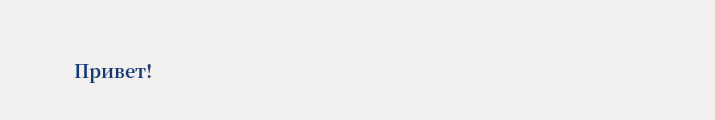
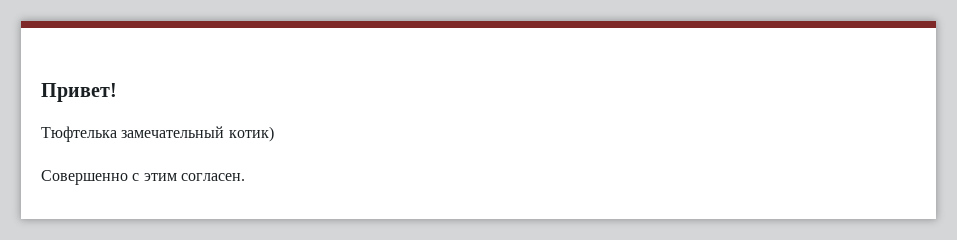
(152, 73) none -> [41,126,274,142] [41,170,245,185] // Тюфтелька замечательный котик) // Совершенно с этим согласен.

